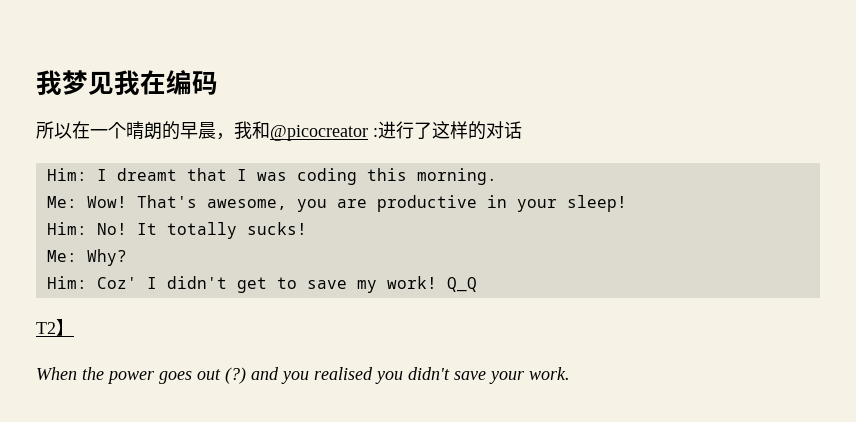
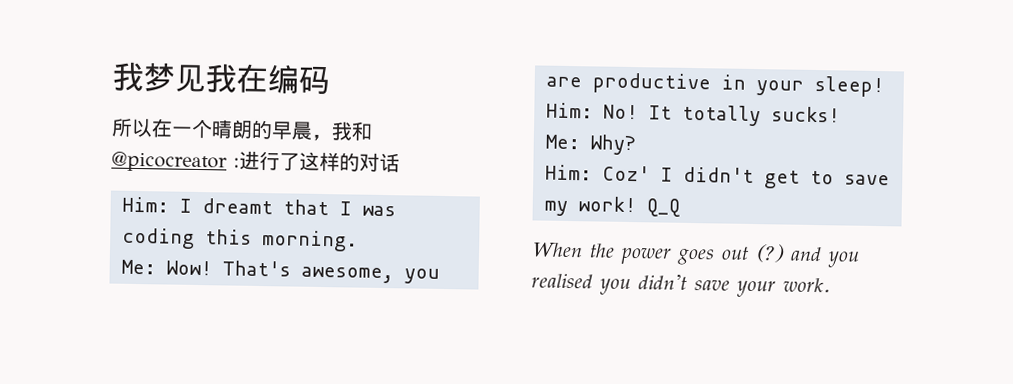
[36,319,74,336] // T2】 -> (681, 207) none

